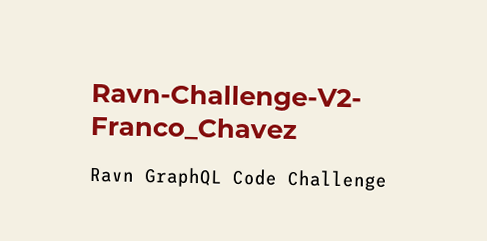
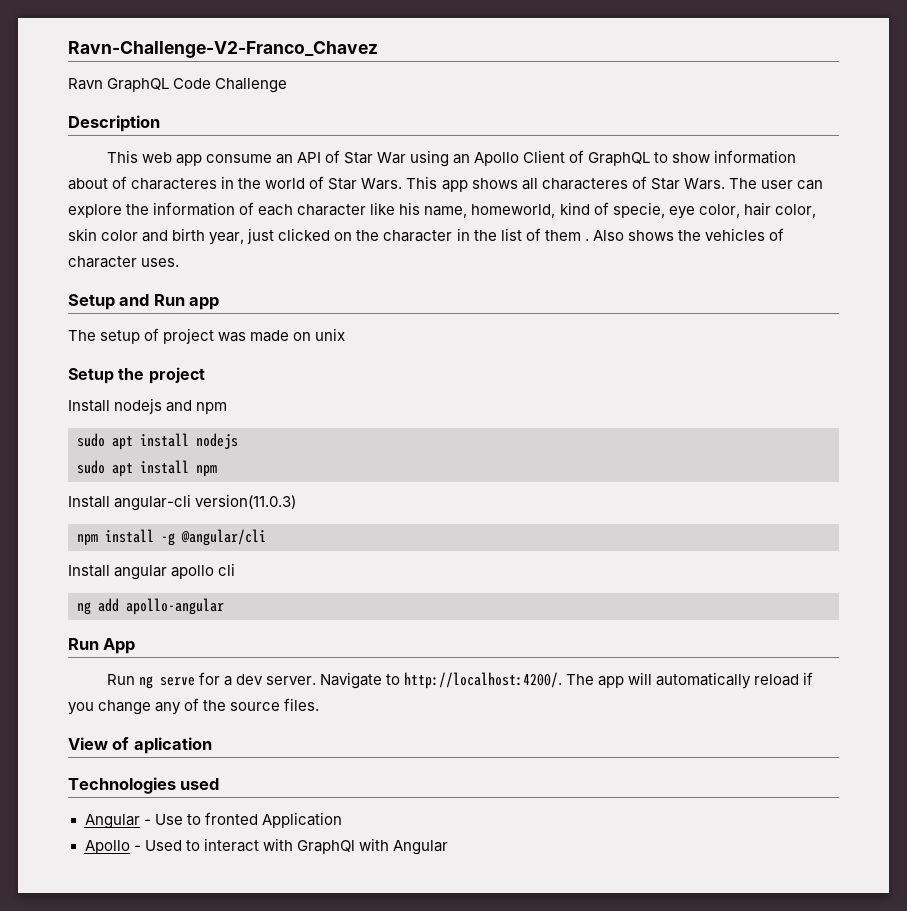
(387, 180) none -> [68,115,160,132] [106,150,797,167] [68,176,823,192] [68,202,816,219] [68,228,784,245] [68,256,180,268] [68,294,220,310] [68,328,346,344] [68,367,205,384] [68,398,228,414] [77,433,238,450] [77,460,217,477] [68,494,297,511] [77,529,266,546] [68,563,236,580] [77,598,224,615] [68,638,136,654] [106,672,814,689] [68,698,320,715] [68,737,212,754] [68,777,220,794] [84,812,342,829] [84,838,448,855] // Description // This web app consume an API of Star War using an Apollo Client of GraphQL to show information about of characteres in the world of Star Wars. This app shows all characteres of Star Wars. The user can explore the information of each character like his name, homeworld, kind of specie, eye color, hair color, skin color and birth year, just clicked on the character in the list of them . Also shows the vehicles of character uses. // Setup and Run app // The setup of project was made on unix // Setup the project // Install nodejs and npm // sudo apt install nodejs // sudo apt install npm // Install angular-cli version(11.0.3) // npm install -g @angular/cli // Install angular apollo cli // ng add apollo-angular // Run App // Run ng serve for a dev server. Navigate to http://localhost:4200/. The app will automatically reload if you change any of the source files. // View of aplication // Technologies used // Angular - Use to fronted Application // Apollo - Used to interact with GraphQl with Angular

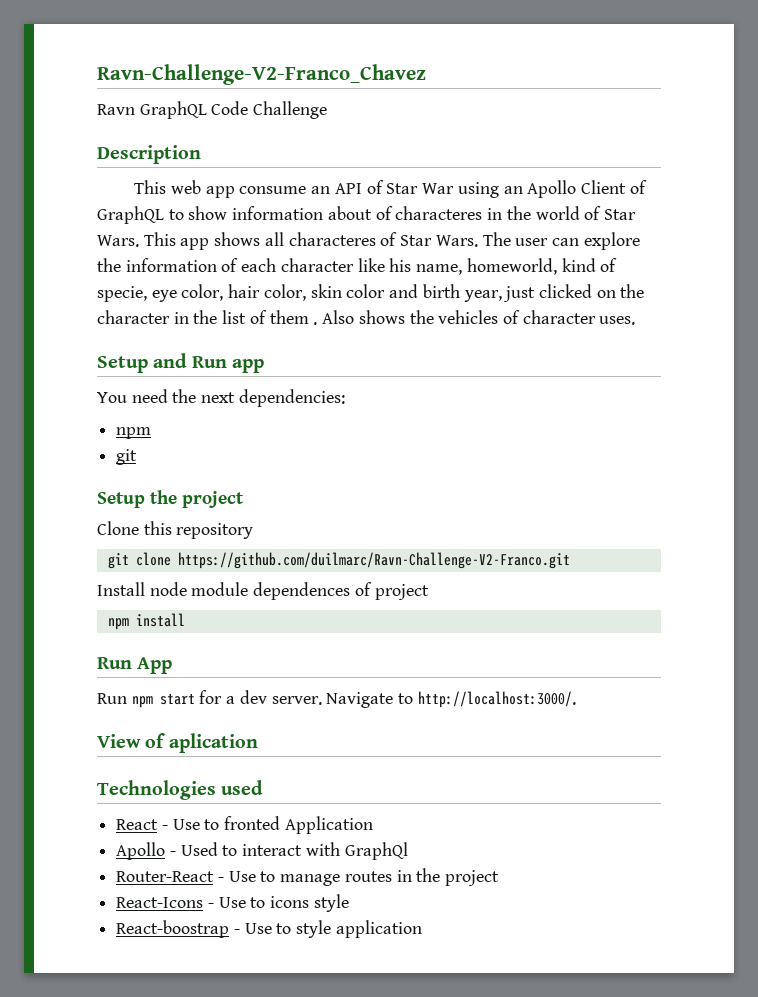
[68,328,346,344] [68,367,205,384] [68,398,228,414] [77,433,238,450] [77,460,217,477] [68,494,297,511] [77,529,266,546] [68,563,236,580] [77,598,224,615] The setup of project was made on unix // Setup the project // Install nodejs and npm // sudo apt install nodejs // sudo apt install npm // Install angular-cli version(11.0.3) // npm install -g @angular/cli // Install angular apollo cli // ng add apollo-angular -> [97,389,345,407] [116,427,152,439] [116,449,138,465] [97,490,244,508] [97,521,254,539] [107,552,570,569] [97,582,429,600] [107,613,185,630] You need the next dependencies: // npm // git // Setup the project // Clone this repository // git clone https://github.com/duilmarc/Ravn-Challenge-V2-Franco.git // Install node module dependences of project // npm install
[138,676,195,689] ng serve -> [131,694,195,708] npm start
[403,672,814,689] [68,698,320,715] http://localhost:4200/. The app will automatically reload if you change any of the source files. -> [417,691,576,708] http://localhost:3000/.
[84,814,140,829] Angular -> [116,819,159,830] React
[358,838,448,855] with Angular -> [116,868,500,886] [116,894,349,912] [116,920,422,938] // Router-React - Use to manage routes in the project // React-Icons - Use to icons style // React-boostrap - Use to style application

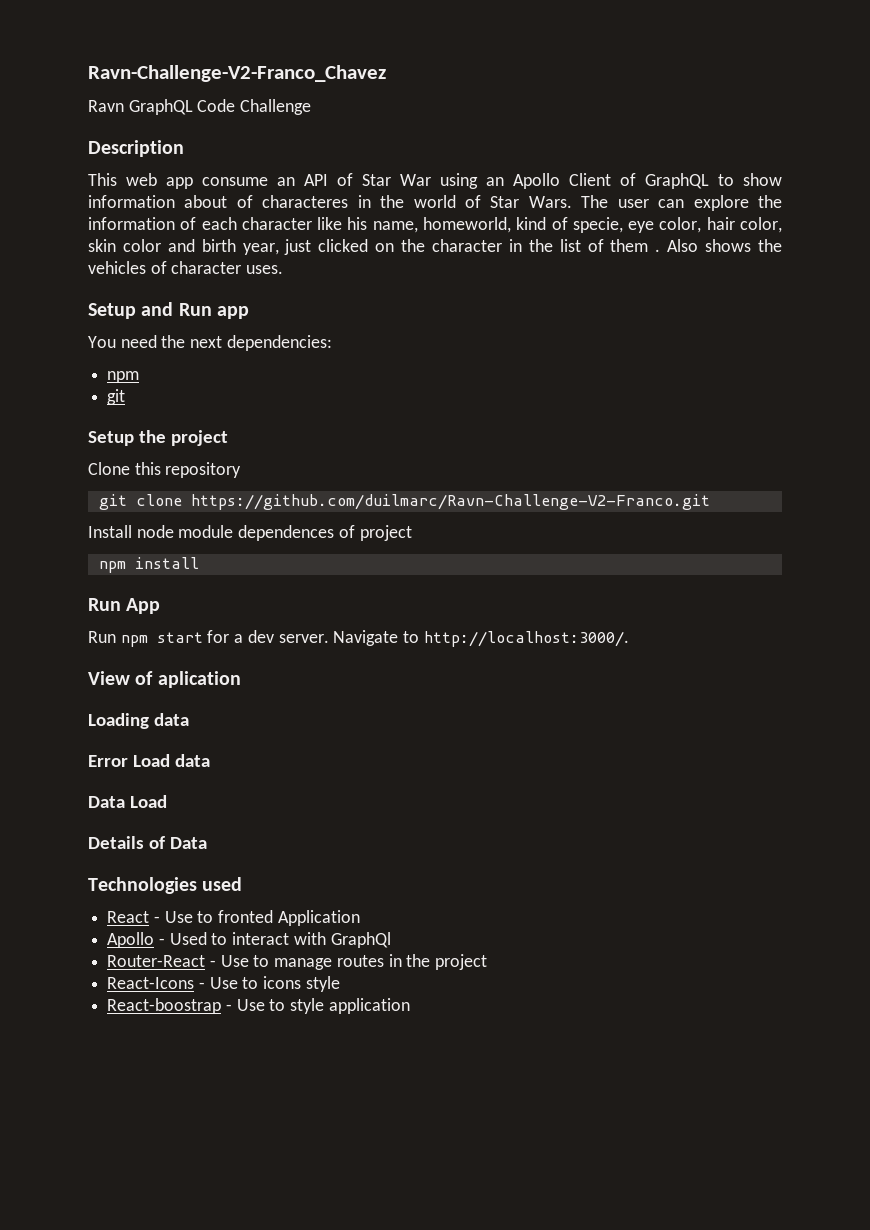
[143,232,478,250] This app shows all characteres of Star Wars. -> (572, 202) none
(258, 743) none -> [88,713,189,729] [88,754,210,767] [88,795,167,808] [88,836,207,849] // Loading data // Error Load data // Data Load // Details of Data

